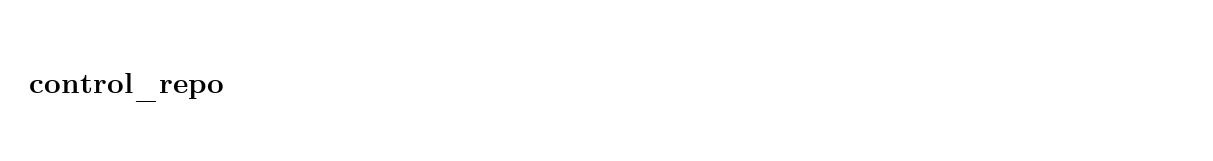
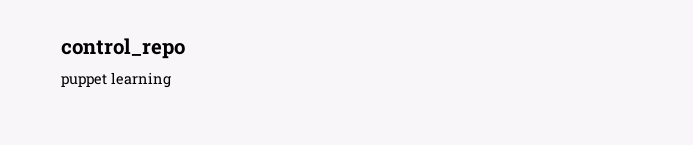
(224, 87) none -> [61,72,171,88] // puppet learning

